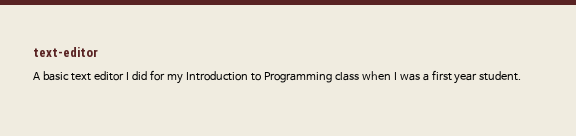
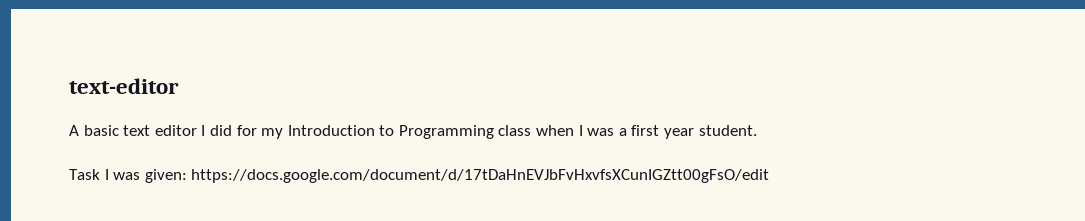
(522, 76) none -> [69,169,770,183] // Task I was given: https://docs.google.com/document/d/17tDaHnEVJbFvHxvfsXCunIGZtt00gFsO/edit

